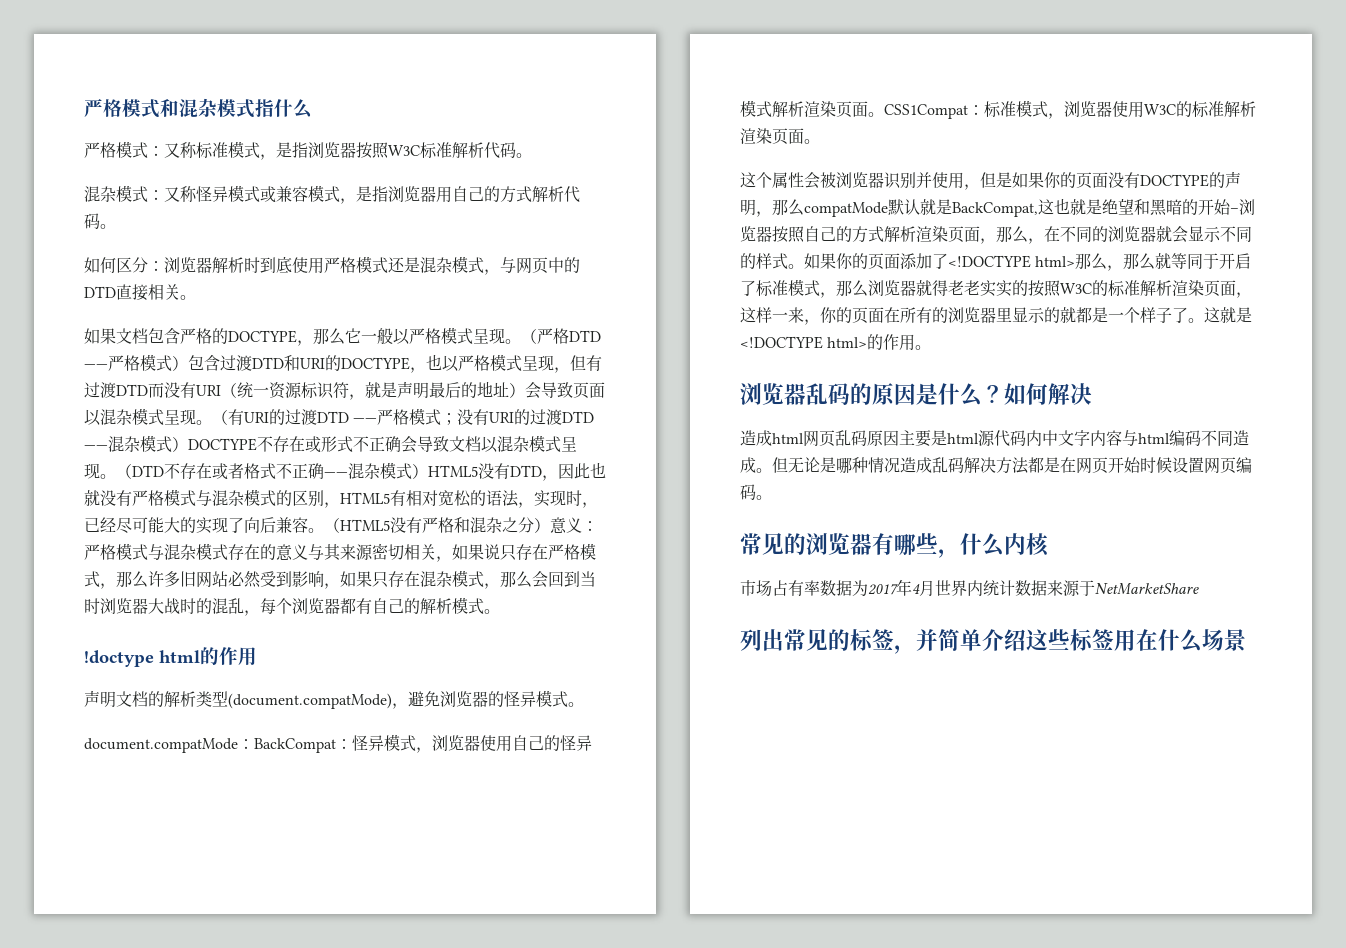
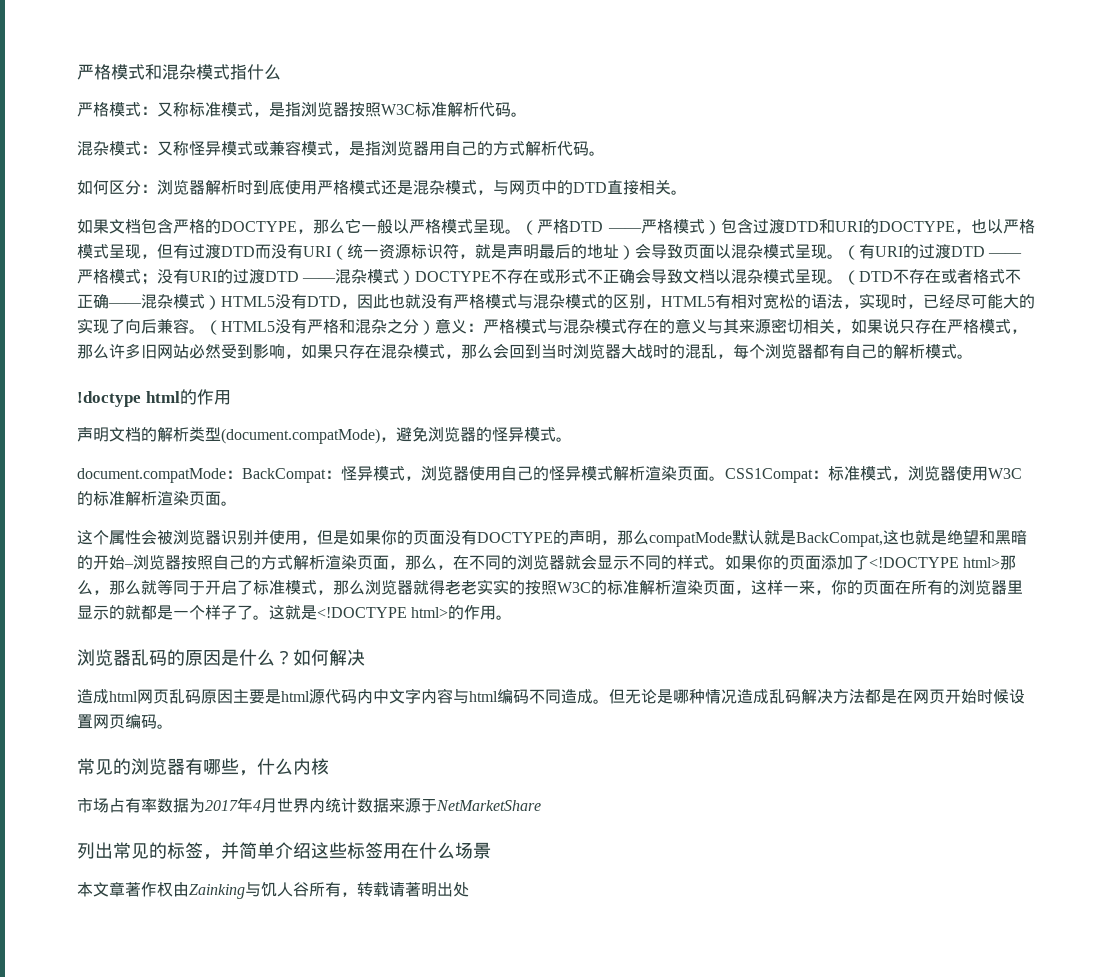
(1246, 640) none -> [77,882,469,899] // 本文章著作权由Zainking与饥人谷所有，转载请著明出处

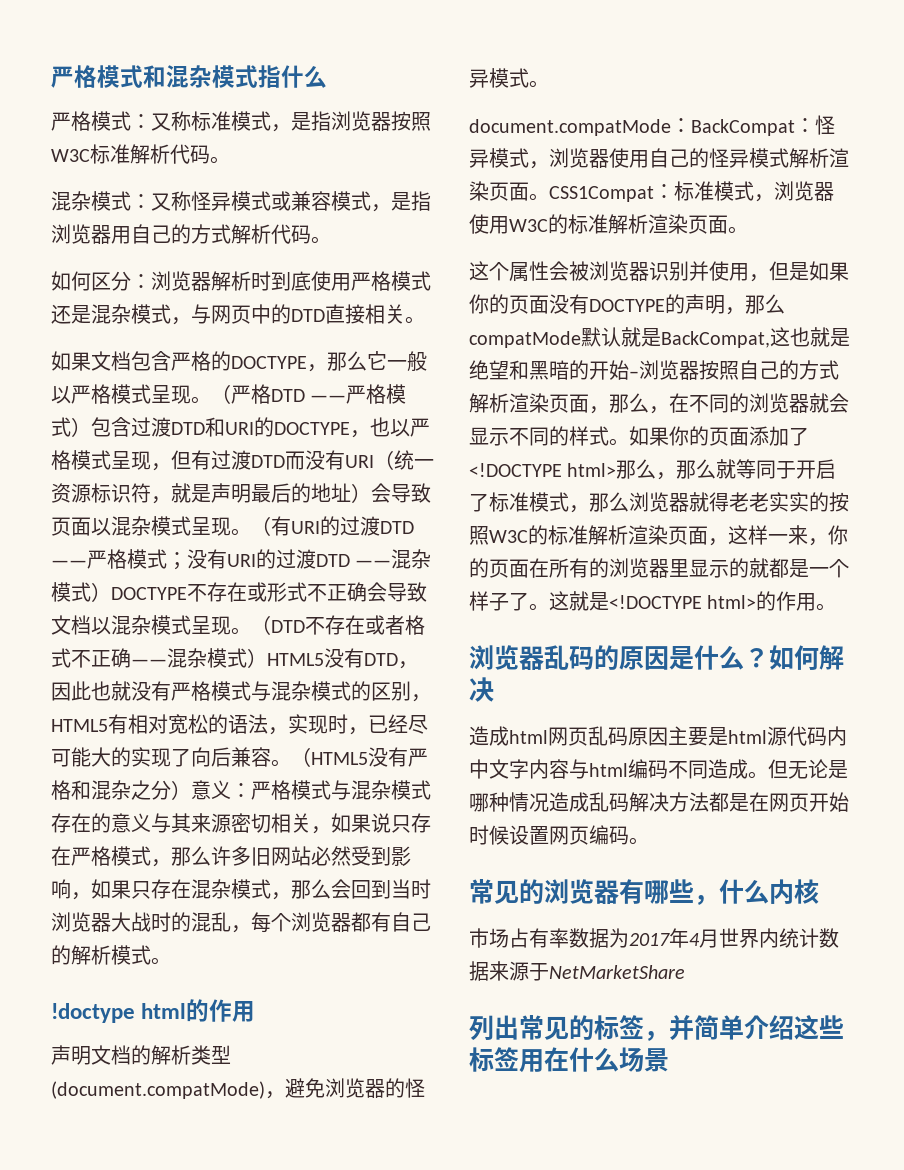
[77,882,469,899] // 本文章著作权由Zainking与饥人谷所有，转载请著明出处 -> (669, 1060) none

